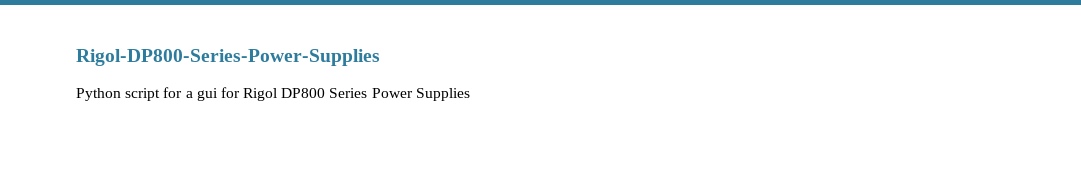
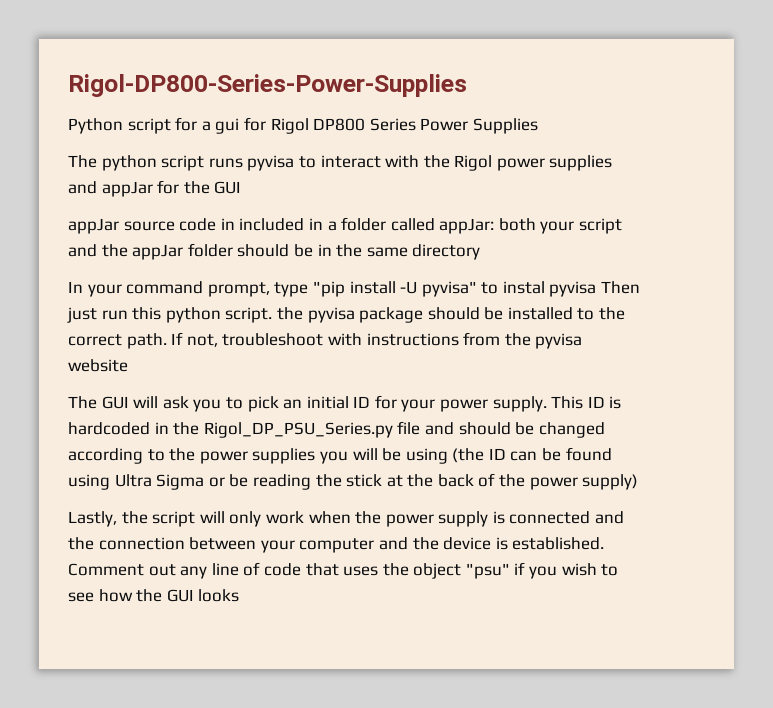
(470, 94) none -> [68,155,613,171] [68,180,242,197] [68,217,623,234] [68,243,481,260] [68,281,641,297] [67,307,626,323] [68,332,583,349] [68,359,128,372] [68,395,622,412] [68,421,605,438] [68,447,612,464] [68,473,639,490] [68,511,625,527] [68,537,605,553] [68,562,619,579] [68,589,240,602] // The python script runs pyvisa to interact with the Rigol power supplies and appJar for the GUI // appJar source code in included in a folder called appJar: both your script and the appJar folder should be in the same directory // In your command prompt, type "pip install -U pyvisa" to instal pyvisa Then just run this python script. the pyvisa package should be installed to the correct path. If not, troubleshoot with instructions from the pyvisa website // The GUI will ask you to pick an initial ID for your power supply. This ID is hardcoded in the Rigol_DP_PSU_Series.py file and should be changed according to the power supplies you will be using (the ID can be found using Ultra Sigma or be reading the stick at the back of the power supply) // Lastly, the script will only work when the power supply is connected and the connection between your computer and the device is established. Comment out any line of code that uses the object "psu" if you wish to see how the GUI looks

